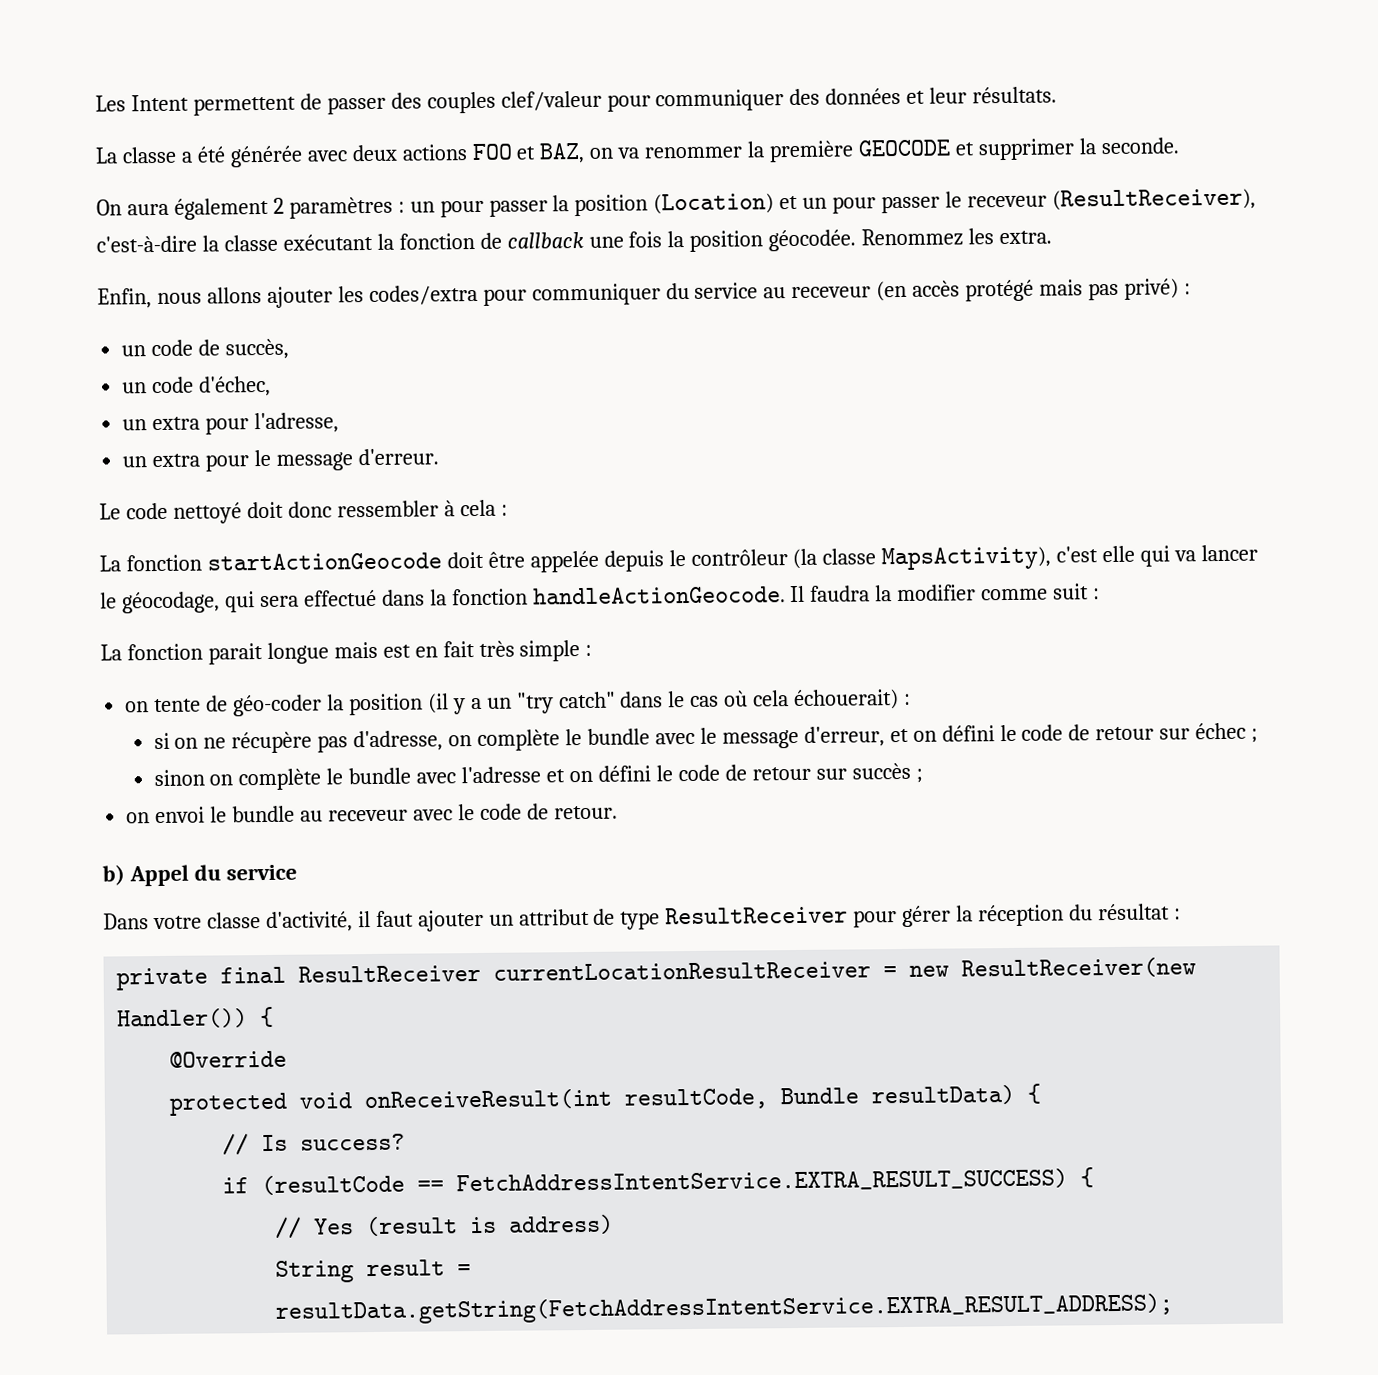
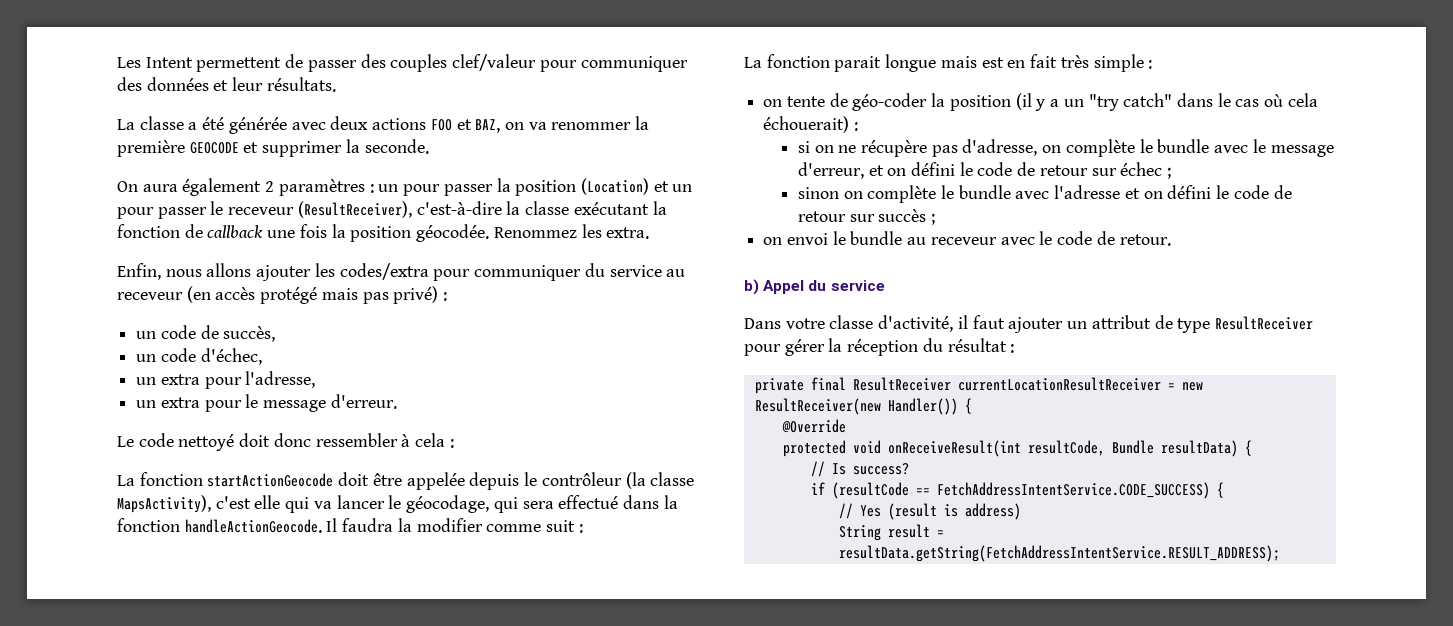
[456,1168,1069,1194] FetchAddressIntentService.EXTRA_RESULT_SUCCESS) -> [936,482,1210,499] FetchAddressIntentService.CODE_SUCCESS)
[275,1293,1174,1325] resultData.getString(FetchAddressIntentService.EXTRA_RESULT_ADDRESS); -> [838,545,1280,562] resultData.getString(FetchAddressIntentService.RESULT_ADDRESS);

